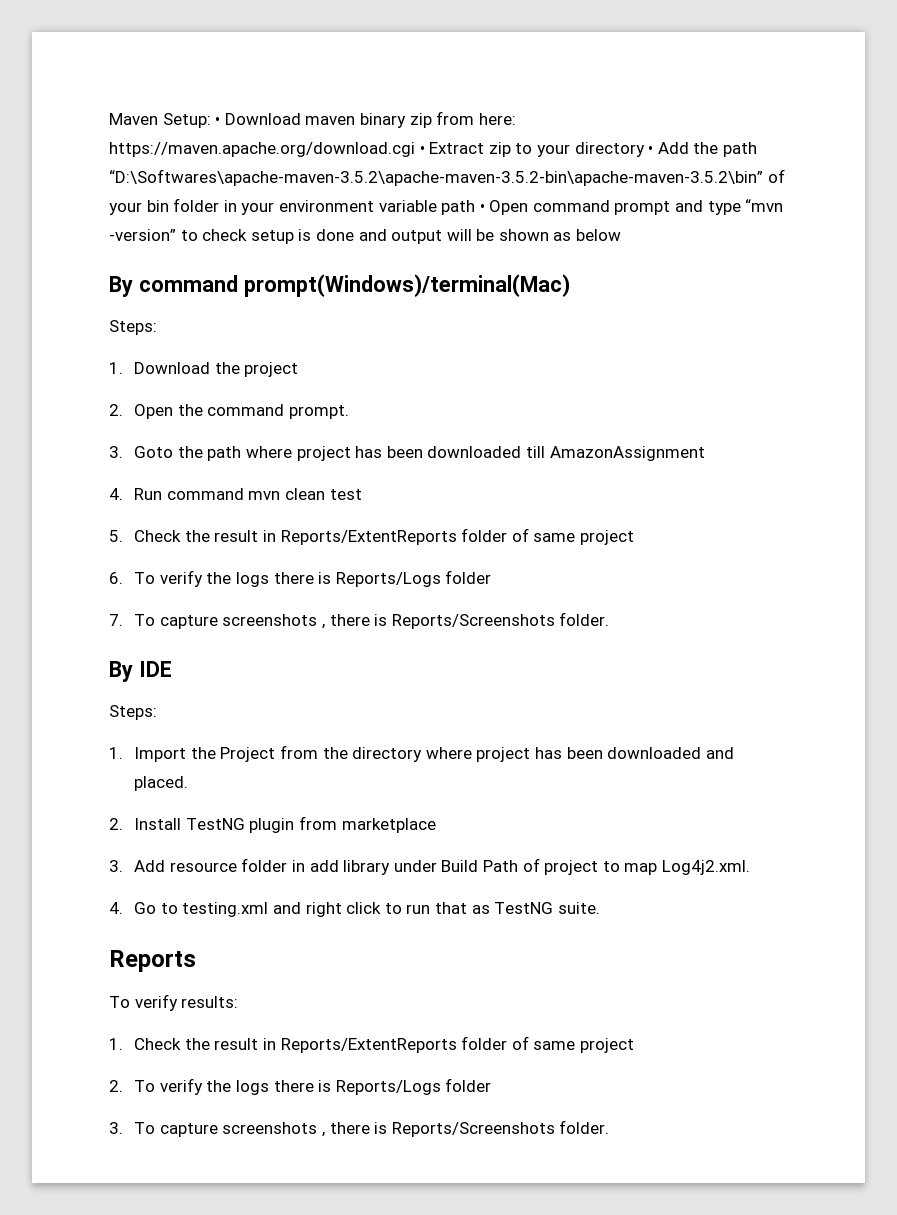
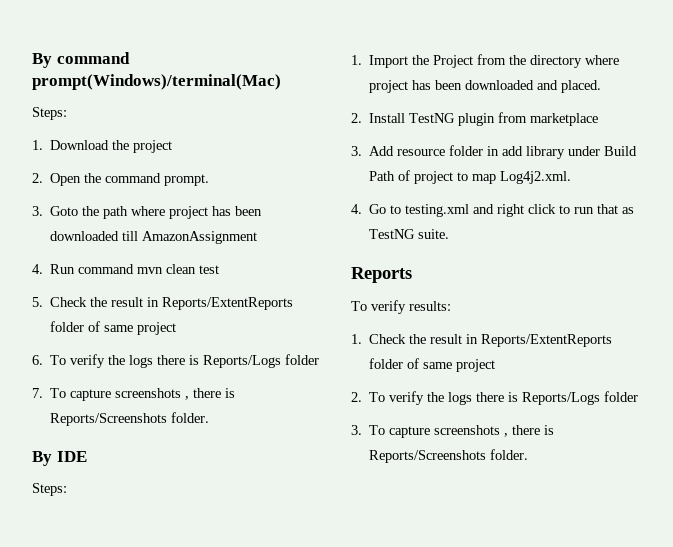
[109,111,516,128] [109,142,757,157] [109,169,785,186] [109,198,784,215] [109,229,622,244] Maven Setup: • Download maven binary zip from here: https://maven.apache.org/download.cgi • Extract zip to your directory • Add the path “D:\Softwares\apache-maven-3.5.2\apache-maven-3.5.2-bin\apache-maven-3.5.2\bin” of your bin folder in your environment variable path • Open command prompt and type “mvn -version” to check setup is done and output will be shown as below // -> (32, 60) none

